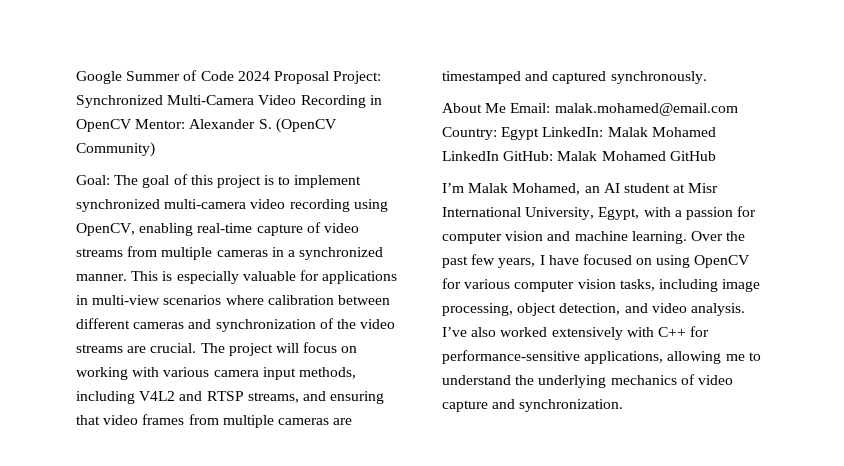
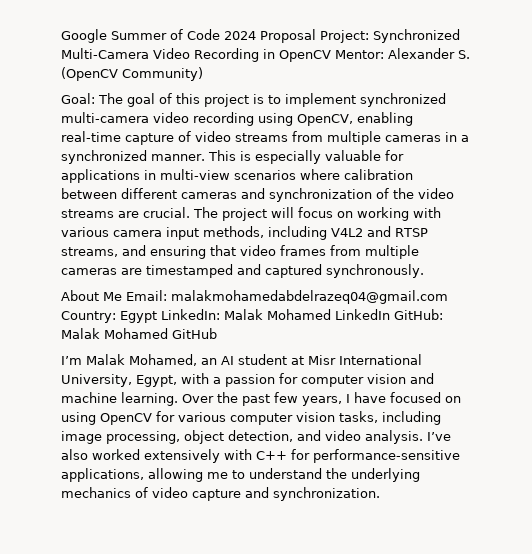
[554,103,738,116] malak.mohamed@email.com -> [171,290,448,304] malakmohamedabdelrazeq04@gmail.com

